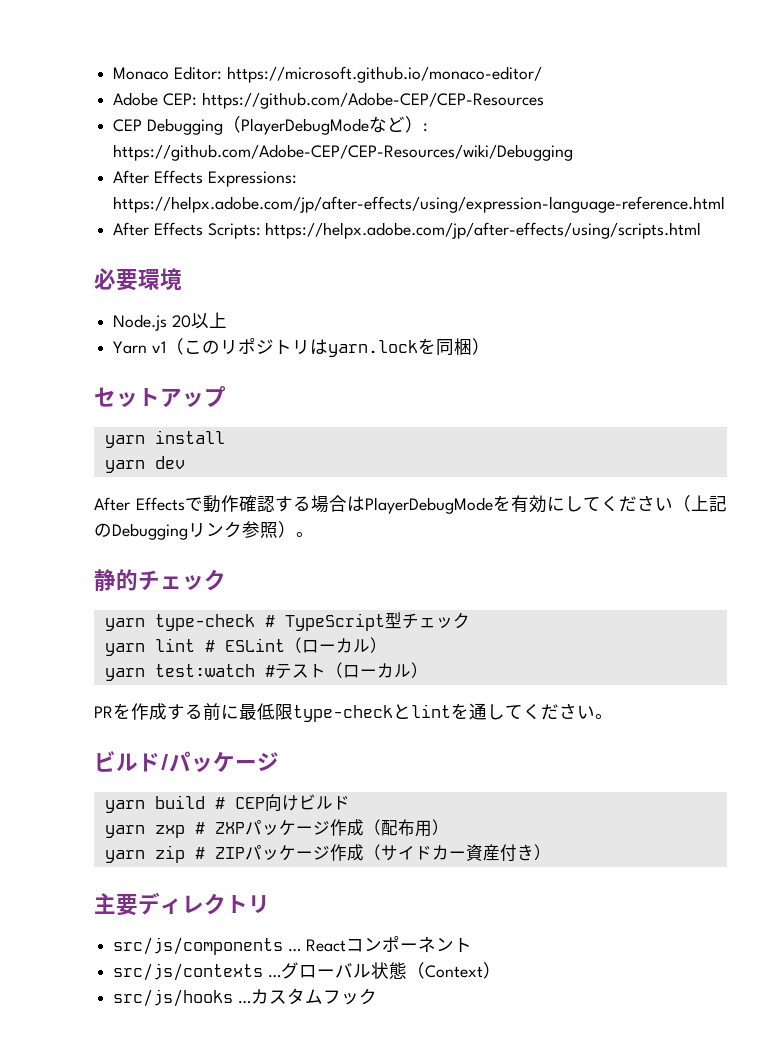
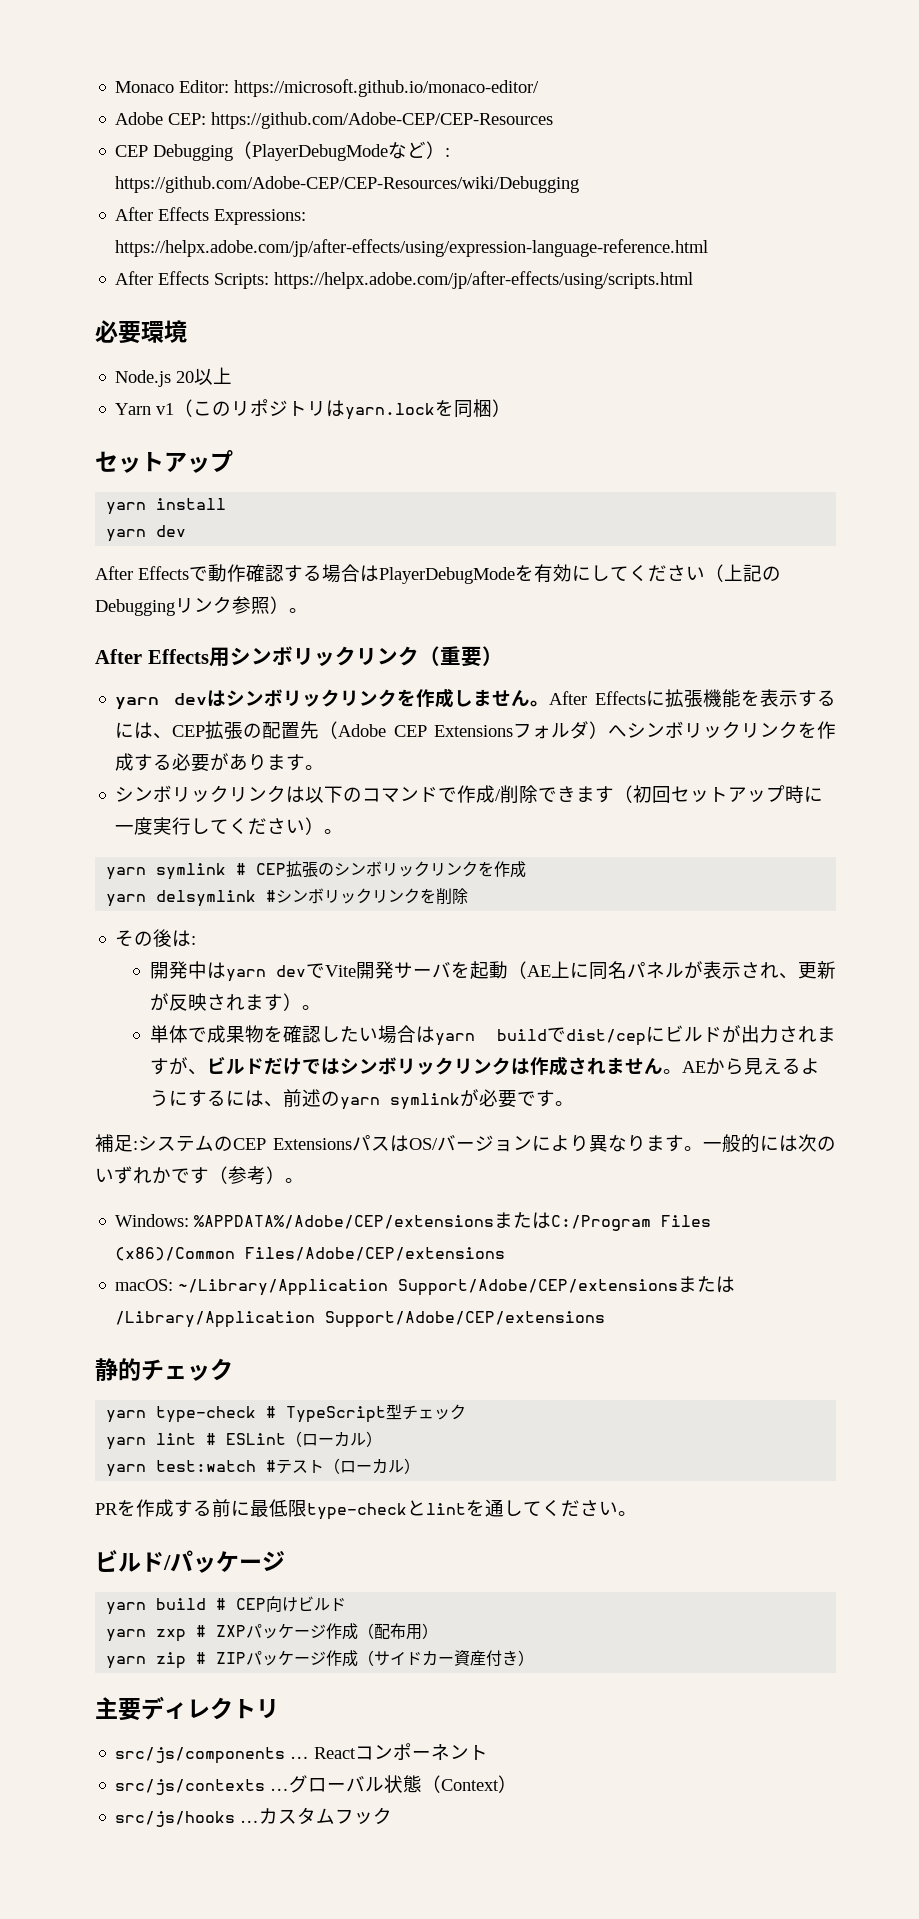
(314, 534) none -> [95,646,503,667] [115,688,836,710] [115,721,836,740] [115,753,325,772] [115,785,824,803] [115,817,344,835] [106,861,527,880] [106,888,469,907] [115,929,197,947] [149,961,836,982] [149,993,321,1011] [149,1025,836,1046] [149,1056,820,1076] [149,1089,574,1110] [95,1134,836,1153] [95,1166,304,1185] [115,1212,712,1231] [115,1247,506,1261] [115,1276,736,1296] [115,1311,606,1328] // After Effects用シンボリックリンク（重要） // yarn devはシンボリックリンクを作成しません。After Effectsに拡張機能を表示するには、CEP拡張の配置先（Adobe CEP Extensionsフォルダ）へシンボリックリンクを作成する必要があります。 // シンボリックリンクは以下のコマンドで作成/削除できます（初回セットアップ時に一度実行してください）。 // yarn symlink # CEP拡張のシンボリックリンクを作成 // yarn delsymlink #シンボリックリンクを削除 // その後は: // 開発中はyarn devでVite開発サーバを起動（AE上に同名パネルが表示され、更新が反映されます）。 // 単体で成果物を確認したい場合はyarn buildでdist/cepにビルドが出力されますが、ビルドだけではシンボリックリンクは作成されません。AEから見えるようにするには、前述のyarn symlinkが必要です。 // 補足:システムのCEP ExtensionsパスはOS/バージョンにより異なります。一般的には次のいずれかです（参考）。 // Windows: %APPDATA%/Adobe/CEP/extensionsまたはC:/Program Files (x86)/Common Files/Adobe/CEP/extensions // macOS: ~/Library/Application Support/Adobe/CEP/extensionsまたは/Library/Application Support/Adobe/CEP/extensions

